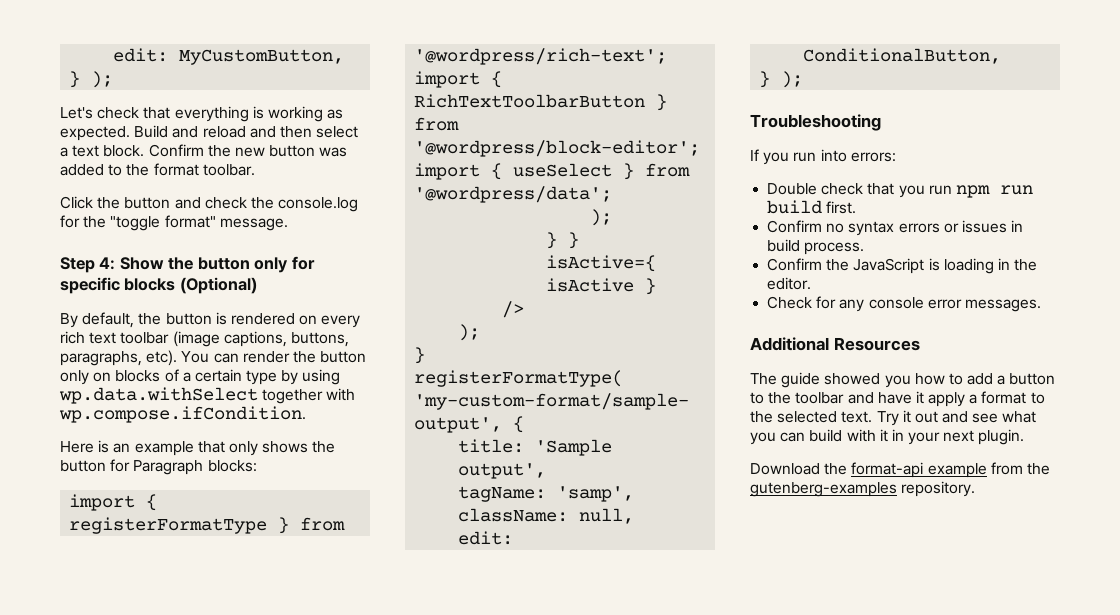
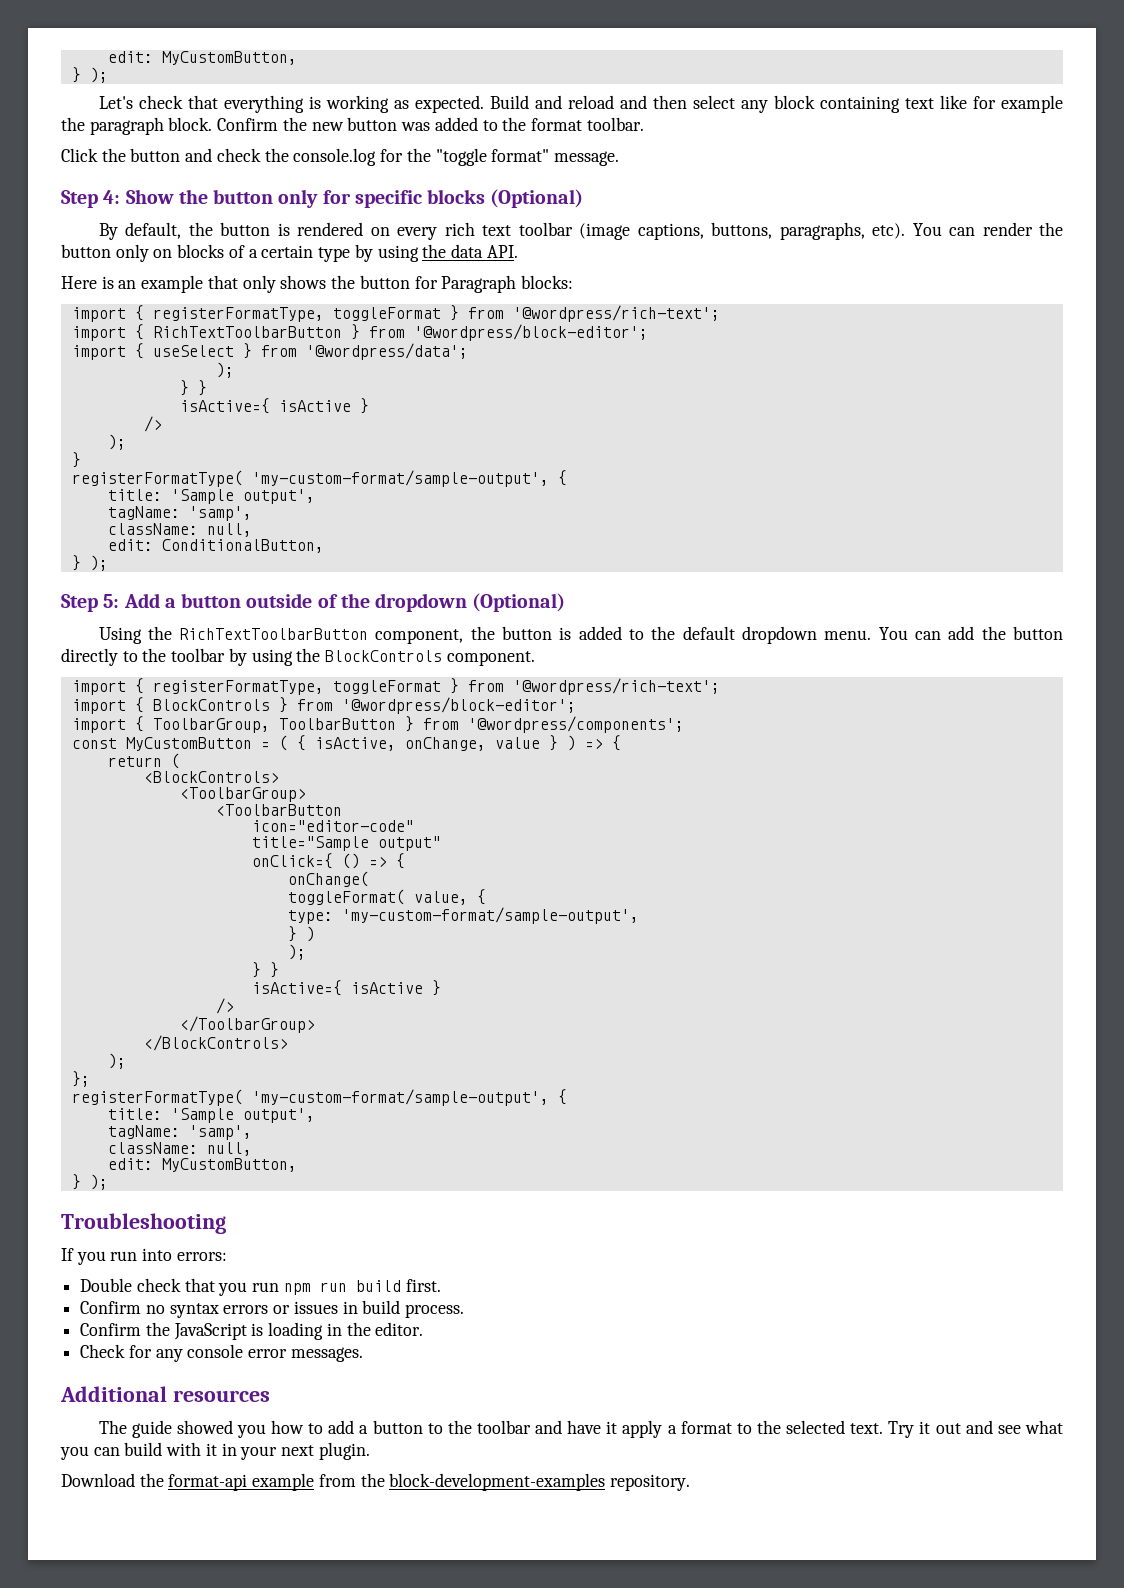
[60,145,100,157] a text -> [740,95,1063,113] [61,117,164,135] any block containing text like for example the paragraph
[59,387,356,404] [59,406,306,423] wp.data.withSelect together with wp.compose.ifCondition. -> [422,244,518,258] the data API.
[69,517,268,534] registerFormatType -> [152,307,441,322] registerFormatType, toggleFormat
(804, 79) none -> [61,593,566,612] [98,626,1064,644] [61,648,535,666] [71,678,720,695] [71,697,576,714] [71,716,684,733] [71,735,621,751] [107,753,180,769] [143,771,279,783] [179,787,306,802] [215,804,342,816] [251,820,414,832] [251,836,441,851] [251,853,405,869] [287,871,369,887] [287,889,486,905] [287,907,639,924] [287,926,315,942] [287,944,306,960] [251,962,279,978] [251,980,441,996] [215,998,234,1014] [179,1016,315,1033] [143,1035,288,1051] [107,1053,126,1069] [71,1071,90,1087] [71,1089,567,1106] [107,1108,315,1123] [107,1125,252,1140] [107,1142,252,1156] [107,1158,297,1172] [71,1174,108,1190] // Step 5: Add a button outside of the dropdown (Optional) // Using the RichTextToolbarButton component, the button is added to the default dropdown menu. You can add the button directly to the toolbar by using the BlockControls component. // import { registerFormatType, toggleFormat } from '@wordpress/rich-text'; // import { BlockControls } from '@wordpress/block-editor'; // import { ToolbarGroup, ToolbarButton } from '@wordpress/components'; // const MyCustomButton = ( { isActive, onChange, value } ) => { // return ( // <BlockControls> // <ToolbarGroup> // <ToolbarButton // icon="editor-code" // title="Sample output" // onClick={ () => { // onChange( // toggleFormat( value, { // type: 'my-custom-format/sample-output', // } ) // ); // } } // isActive={ isActive } // /> // </ToolbarGroup> // </BlockControls> // ); // }; // registerFormatType( 'my-custom-format/sample-output', { // title: 'Sample output', // tagName: 'samp', // className: null, // edit: MyCustomButton, // } );
[833,337,920,351] Resources -> [172,1390,270,1402] resources
[750,482,897,497] gutenberg-examples -> [389,1473,606,1491] block-development-examples

